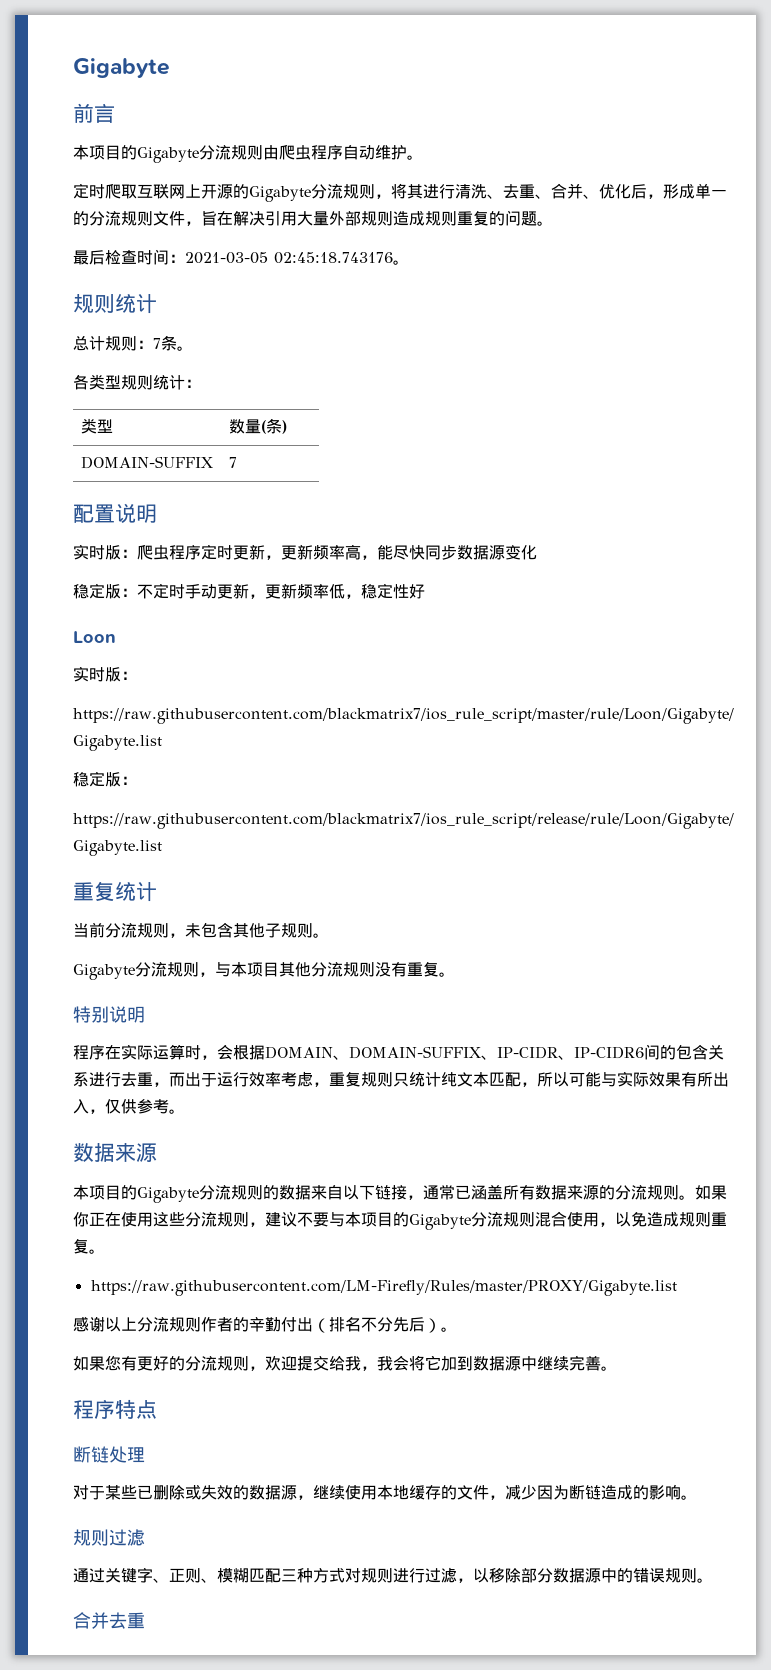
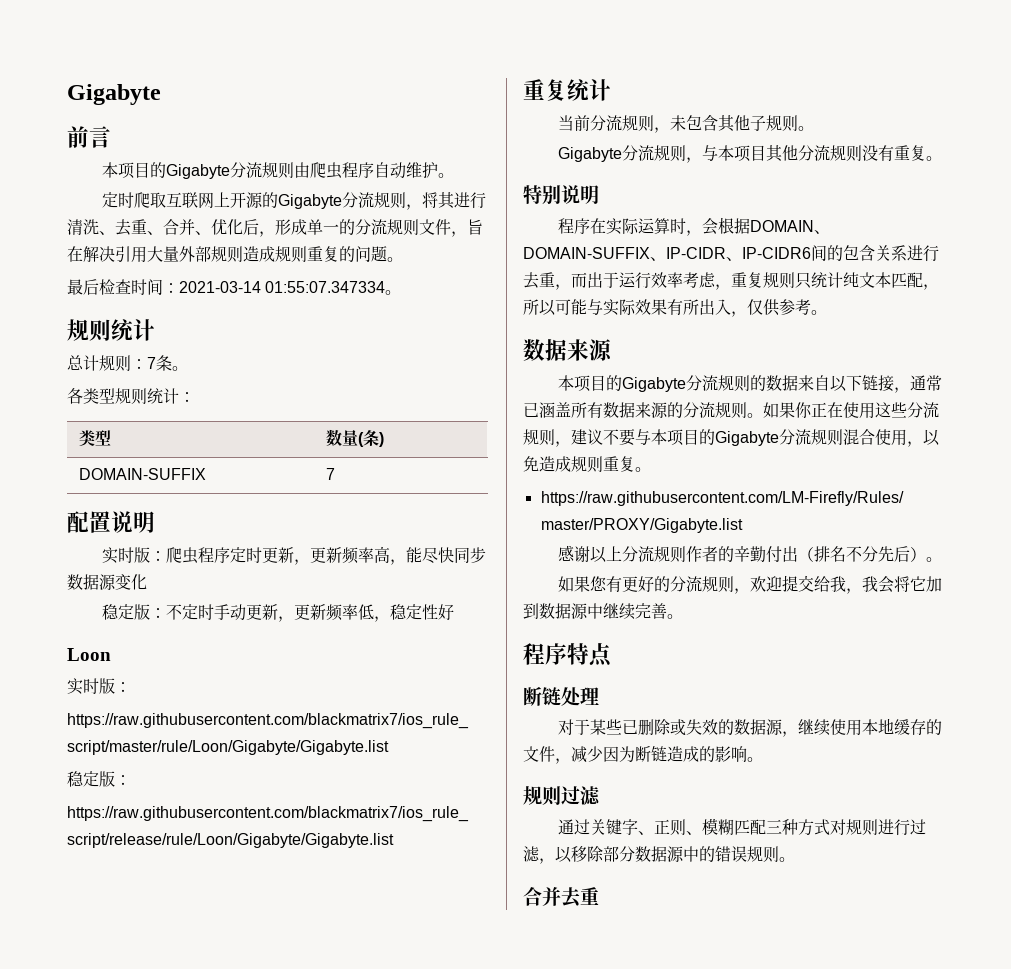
[185,252,393,264] 2021-03-05 02:45:18.743176 -> [179,281,386,293] 2021-03-14 01:55:07.347334

